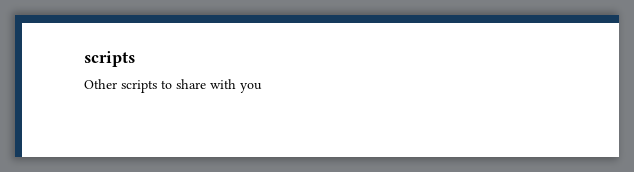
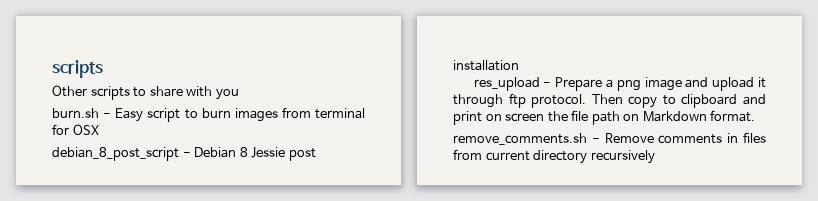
(262, 88) none -> [52,107,365,122] [52,124,99,135] [52,147,316,161] [453,60,519,71] [473,77,766,91] [453,93,766,108] [453,110,756,125] [453,132,766,145] [453,149,655,164] // burn.sh - Easy script to burn images from terminal for OSX // debian_8_post_script - Debian 8 Jessie post installation // res_upload - Prepare a png image and upload it through ftp protocol. Then copy to clipboard and print on screen the file path on Markdown format. // remove_comments.sh - Remove comments in files from current directory recursively

